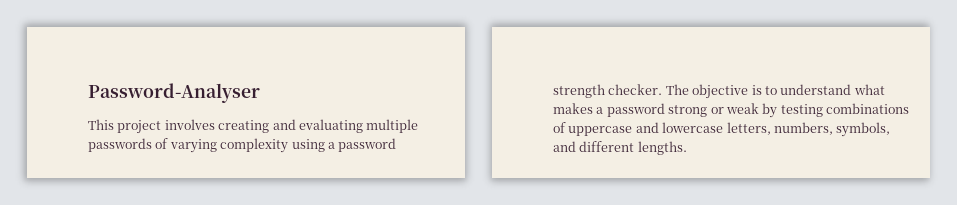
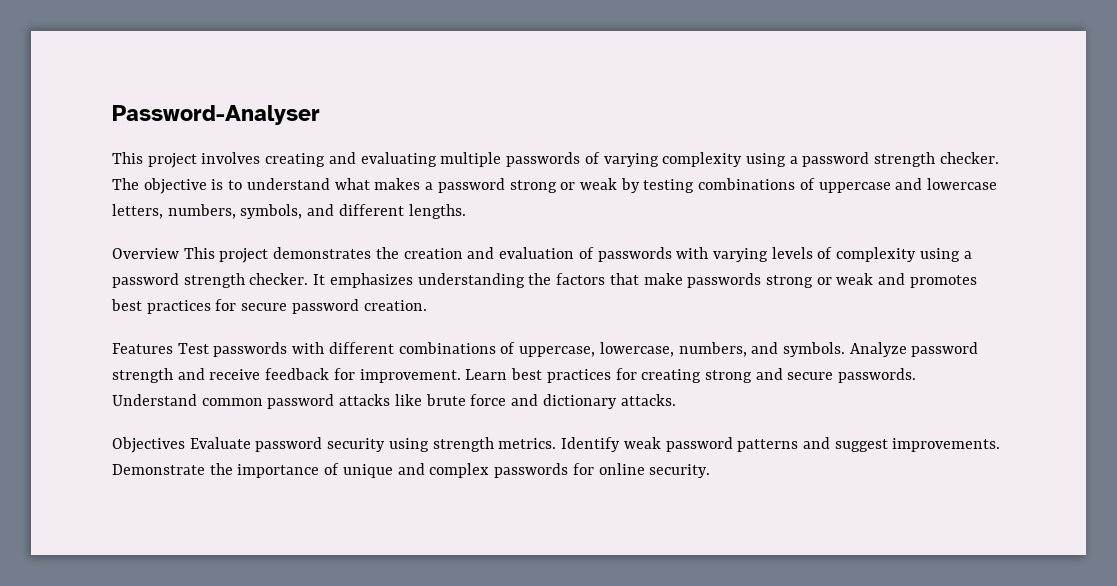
(687, 148) none -> [112,247,972,263] [112,273,977,288] [111,299,427,314] [112,342,979,357] [112,368,917,383] [112,394,676,409] [112,437,1001,453] [112,463,711,478] // Overview This project demonstrates the creation and evaluation of passwords with varying levels of complexity using a password strength checker. It emphasizes understanding the factors that make passwords strong or weak and promotes best practices for secure password creation. // Features Test passwords with different combinations of uppercase, lowercase, numbers, and symbols. Analyze password strength and receive feedback for improvement. Learn best practices for creating strong and secure passwords. Understand common password attacks like brute force and dictionary attacks. // Objectives Evaluate password security using strength metrics. Identify weak password patterns and suggest improvements. Demonstrate the importance of unique and complex passwords for online security.

